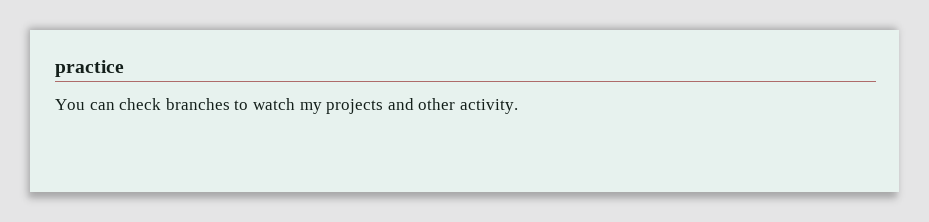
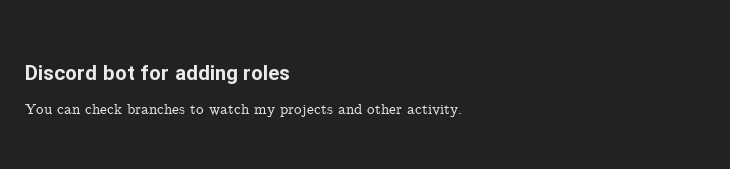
[55,60,124,77] practice -> [25,65,291,84] Discord bot for adding roles

